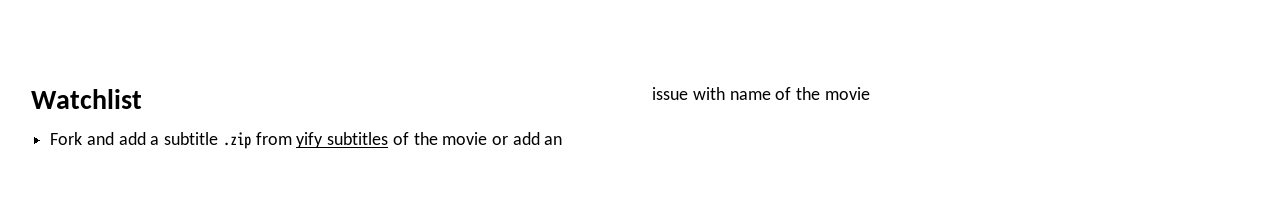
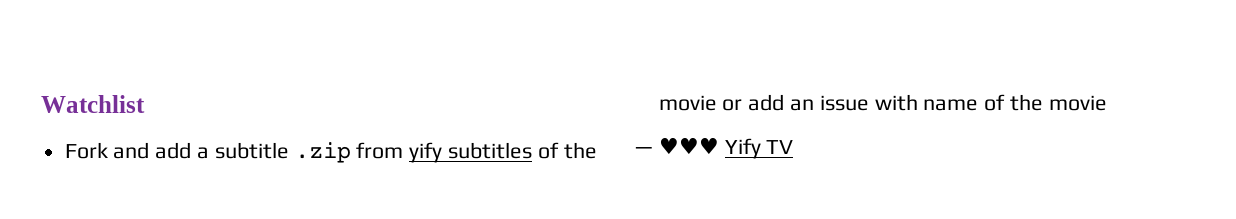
(870, 93) none -> [635,137,794,159] // — ♥♥♥ Yify TV

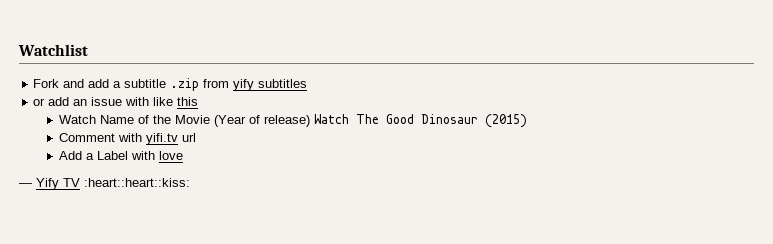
[537,142,597,159] [658,95,717,111] of the movie -> (308, 83) //
[923,94,1107,111] name of the movie -> [153,97,199,106] [59,114,528,128] [59,133,197,145] [59,151,184,160] like this // Watch Name of the Movie (Year of release) Watch The Good Dinosaur (2015) // Comment with yifi.tv url // Add a Label with love
[658,137,719,154] ♥♥♥ -> (32, 185) none
(794, 147) none -> [84,178,190,187] :heart::heart::kiss:

